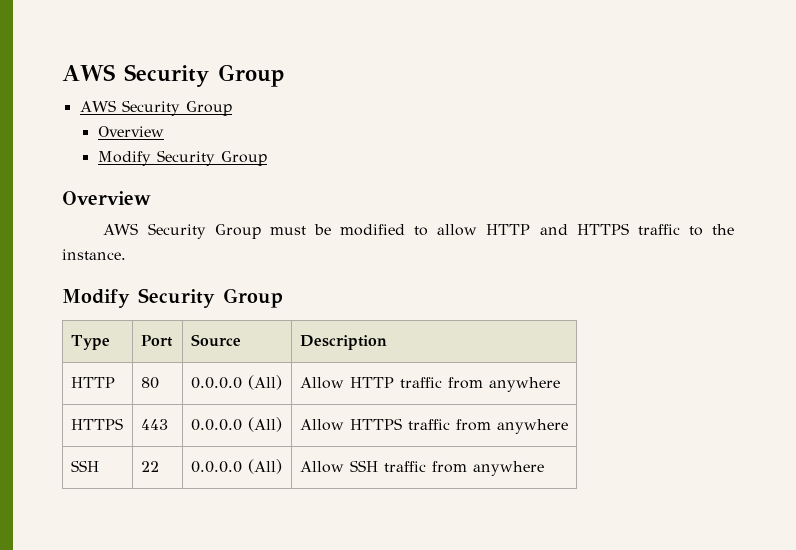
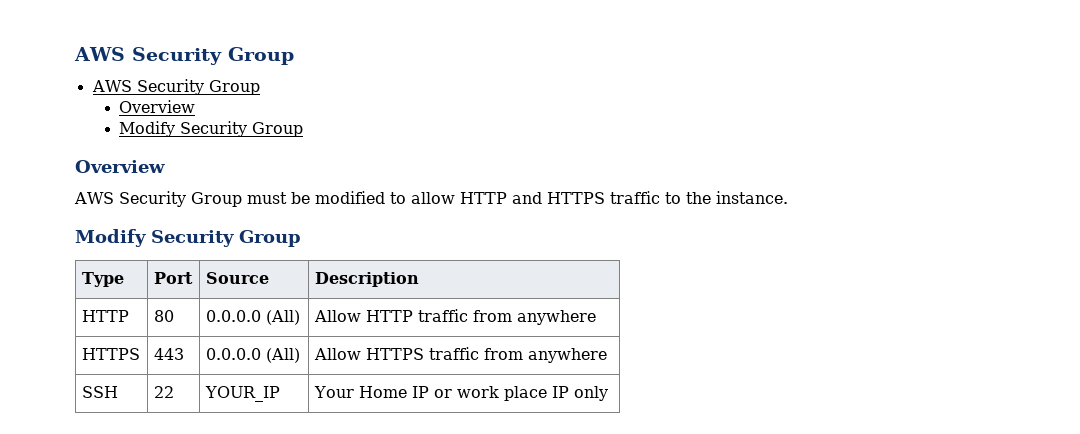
[190,459,282,474] [299,460,544,476] 0.0.0.0 (All) | Allow SSH traffic from anywhere -> [204,386,280,402] [313,386,608,401] YOUR_IP | Your Home IP or work place IP only

